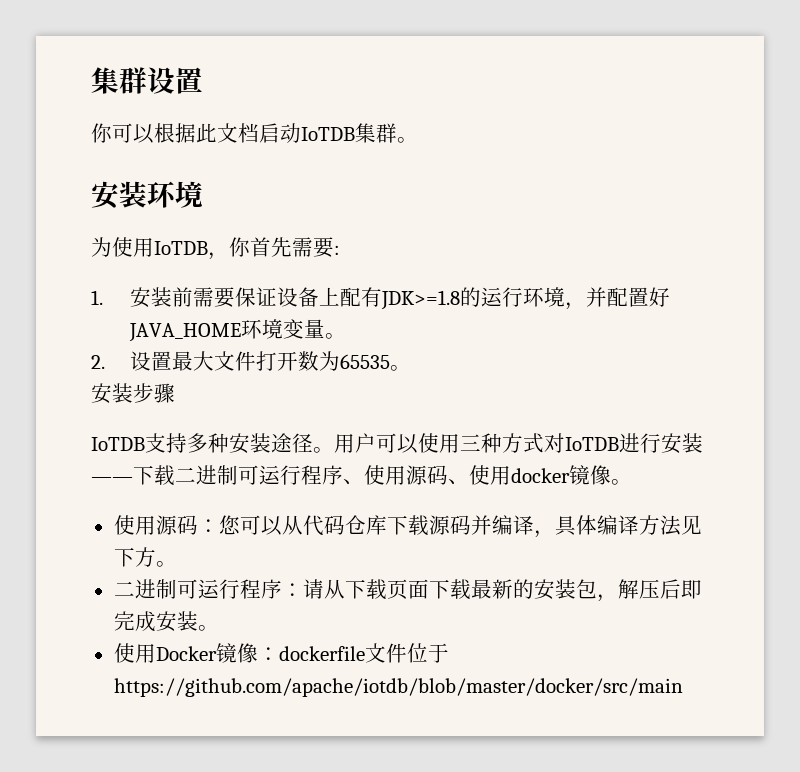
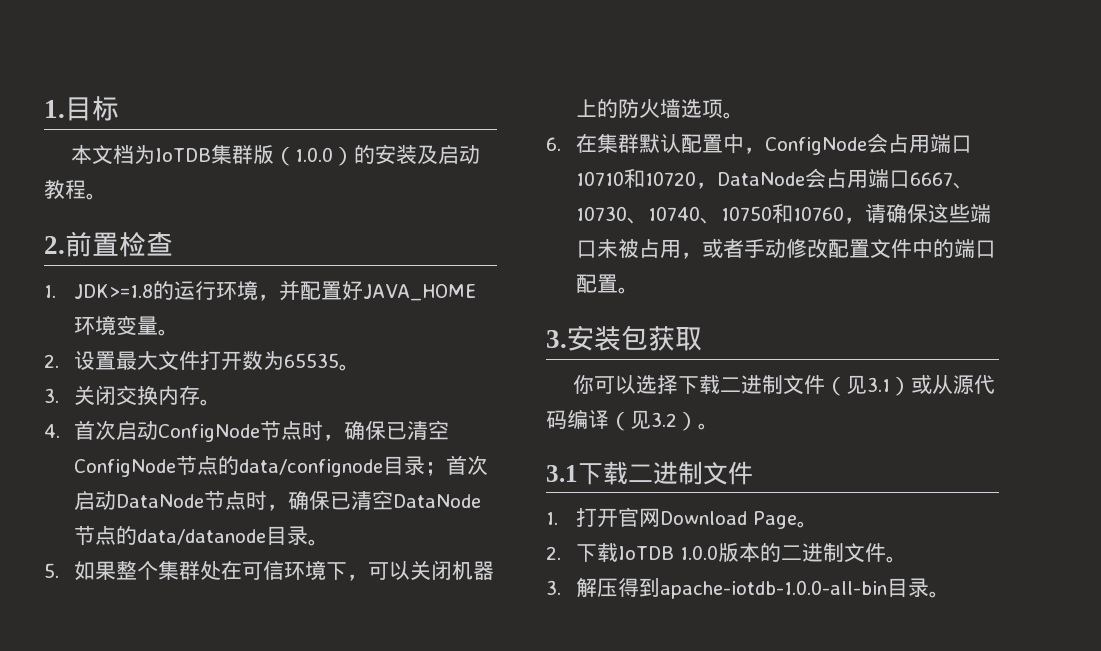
[91,67,203,94] [91,123,418,144] [91,181,203,209] [91,237,340,260] [91,287,382,308] 集群设置 // 你可以根据此文档启动IoTDB集群。 // 安装环境 // 为使用IoTDB，你首先需要: // 1.安装前需要保证设备上配有 -> [44,96,119,121] [71,144,481,166] [44,179,107,200] [44,231,173,257] [44,285,56,298] 1.目标 // 本文档为IoTDB集群版（1.0.0）的安装及启动教程。 // 2.前置检查 // 1.
[91,383,175,404] [91,433,703,454] [91,465,632,486] [113,515,702,538] [113,547,177,567] [113,579,702,602] [113,611,219,632] [113,643,449,663] [113,678,683,697] 安装步骤 // IoTDB支持多种安装途径。用户可以使用三种方式对IoTDB进行安装——下载二进制可运行程序、使用源码、使用docker镜像。 // 使用源码：您可以从代码仓库下载源码并编译，具体编译方法见下方。 // 二进制可运行程序：请从下载页面下载最新的安装包，解压后即完成安装。 // 使用Docker镜像：dockerfile文件位于https://github.com/apache/iotdb/blob/master/docker/src/main -> [44,385,222,406] [44,420,450,442] [74,455,489,477] [74,490,482,511] [74,525,330,546] [44,560,495,581] [576,98,745,119] [546,133,973,155] [576,168,975,189] [576,203,992,224] [576,238,997,259] [576,274,640,294] [546,325,702,351] [573,374,996,396] [546,409,719,431] [546,461,753,485] [546,507,819,529] [546,542,908,563] [546,577,951,599] 3.关闭交换内存。 // 4.首次启动ConfigNode节点时，确保已清空ConfigNode节点的data/confignode目录；首次启动DataNode节点时，确保已清空DataNode节点的data/datanode目录。 // 5.如果整个集群处在可信环境下，可以关闭机器上的防火墙选项。 // 6.在集群默认配置中，ConfigNode会占用端口10710和10720，DataNode会占用端口6667、10730、10740、10750和10760，请确保这些端口未被占用，或者手动修改配置文件中的端口配置。 // 3.安装包获取 // 你可以选择下载二进制文件（见3.1）或从源代码编译（见3.2）。 // 3.1下载二进制文件 // 1.打开官网Download Page。 // 2.下载IoTDB 1.0.0版本的二进制文件。 // 3.解压得到apache-iotdb-1.0.0-all-bin目录。

